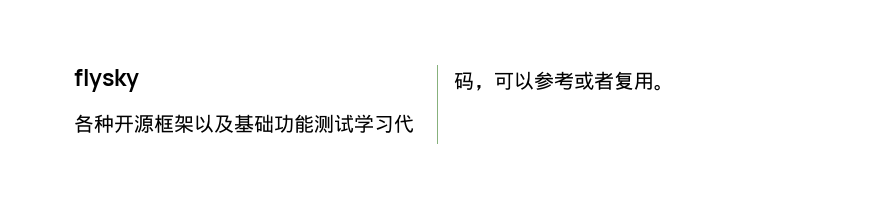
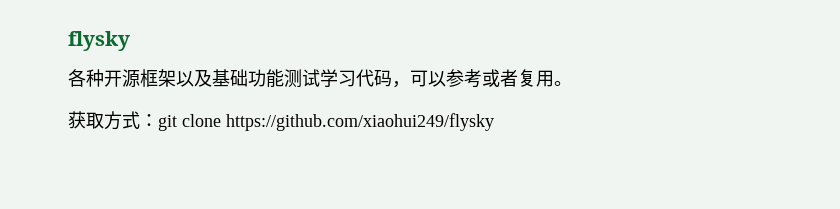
(674, 87) none -> [68,111,494,131] // 获取方式：git clone https://github.com/xiaohui249/flysky

